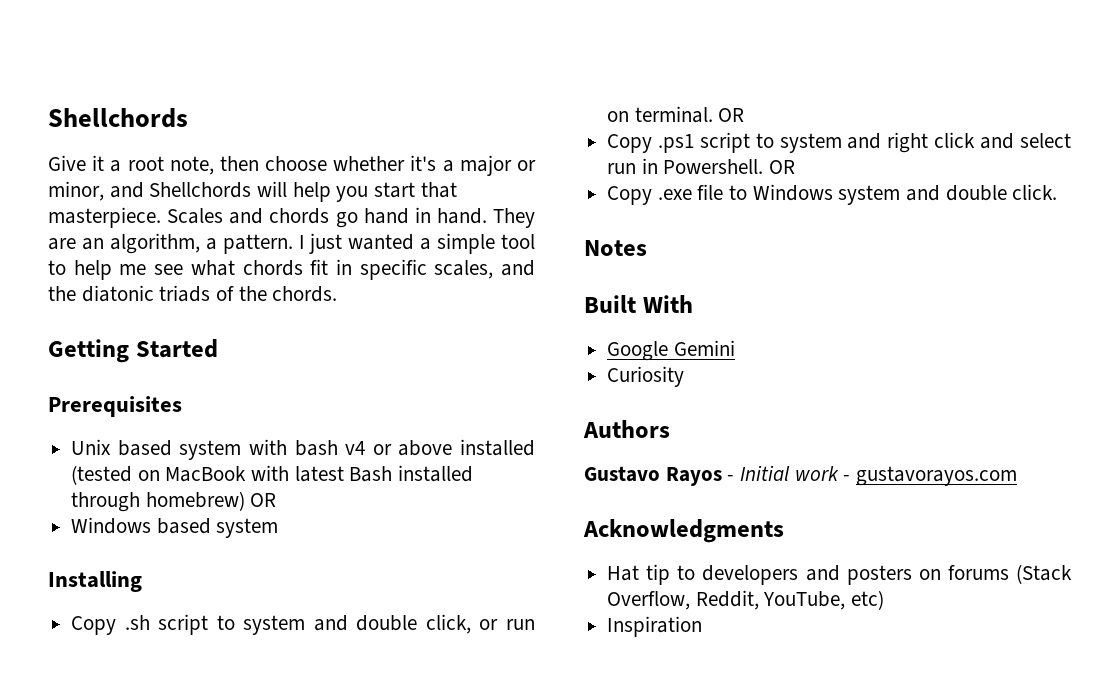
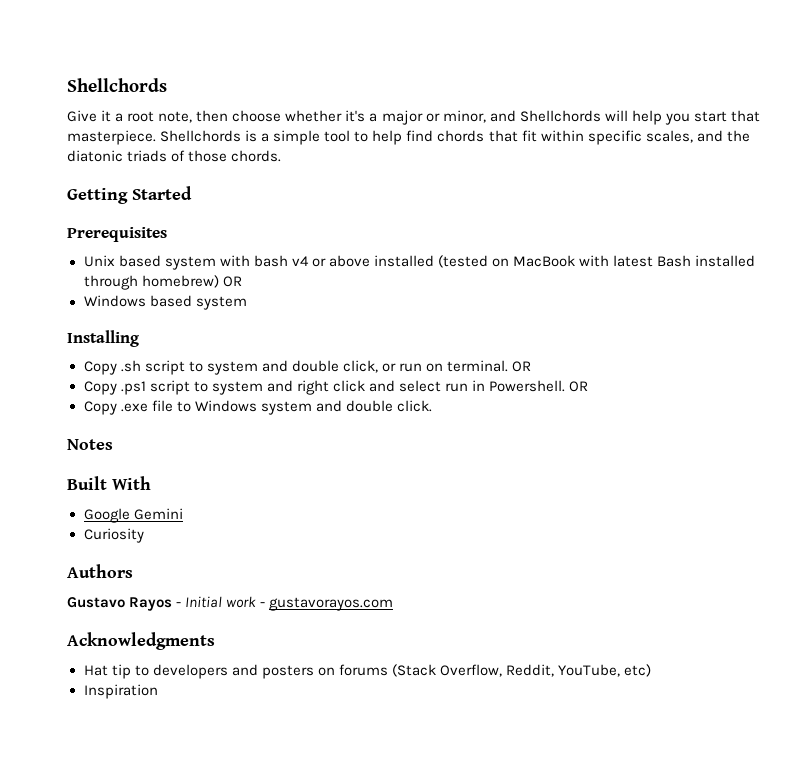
[167,207,535,228] [48,233,415,254] Scales and chords go hand in hand. They are an algorithm, a pattern. I just wanted -> [160,130,258,142] Shellchords is
[119,259,352,276] me see what chords fit in -> [406,130,584,142] find chords that fit within
[238,286,267,301] the -> [188,150,228,162] those

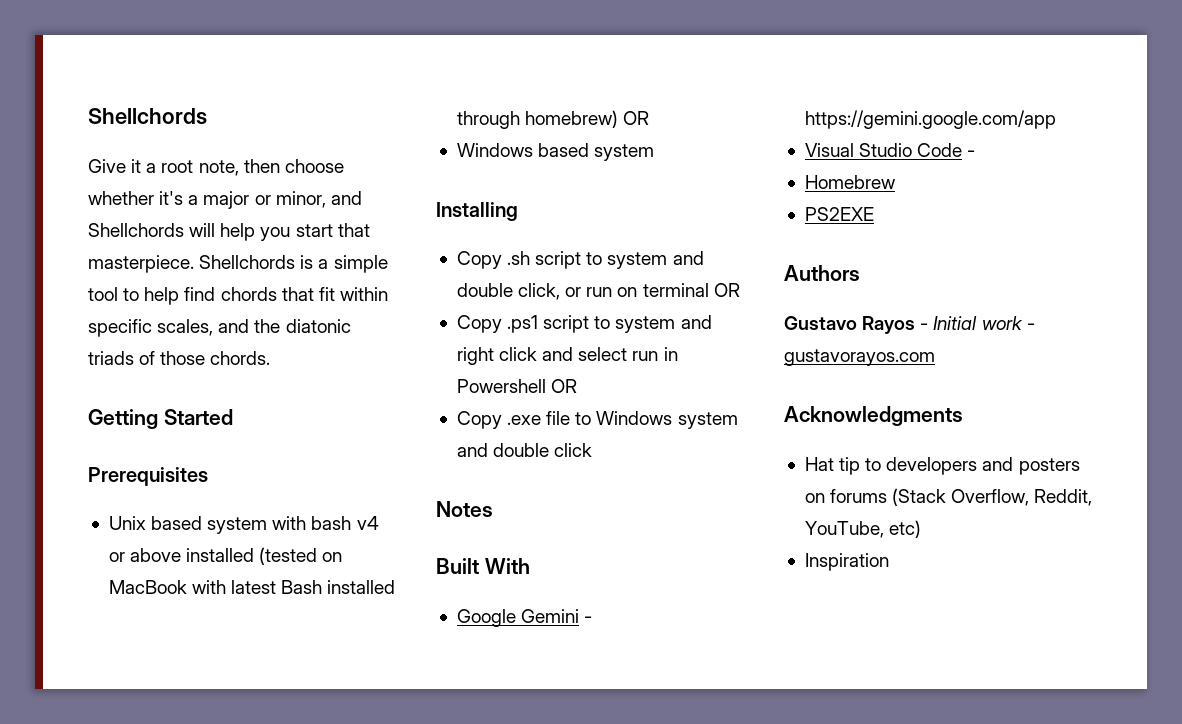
[447,360,509,372] terminal. -> [642,283,709,297] terminal
[489,380,566,392] Powershell. -> [456,379,546,393] Powershell
[396,400,432,412] click. -> [554,443,593,457] click
[83,528,144,543] // Curiosity -> [584,616,593,623] [804,110,1056,129] [804,143,976,157] [804,175,895,189] [804,207,874,221] - https://gemini.google.com/app // Visual Studio Code - // Homebrew // PS2EXE

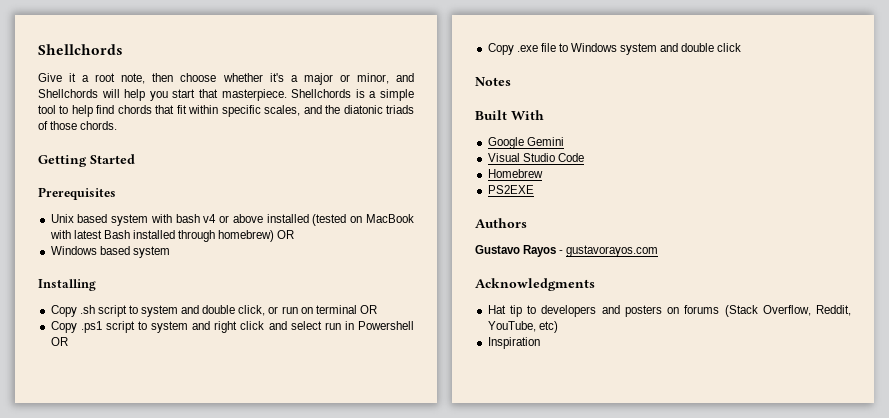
[584,616,593,623] [804,110,1056,129] - https://gemini.google.com/app -> (564, 141) none
[967,150,976,157] - -> (584, 157) none
[933,316,1035,330] Initial work - -> (564, 252) none

